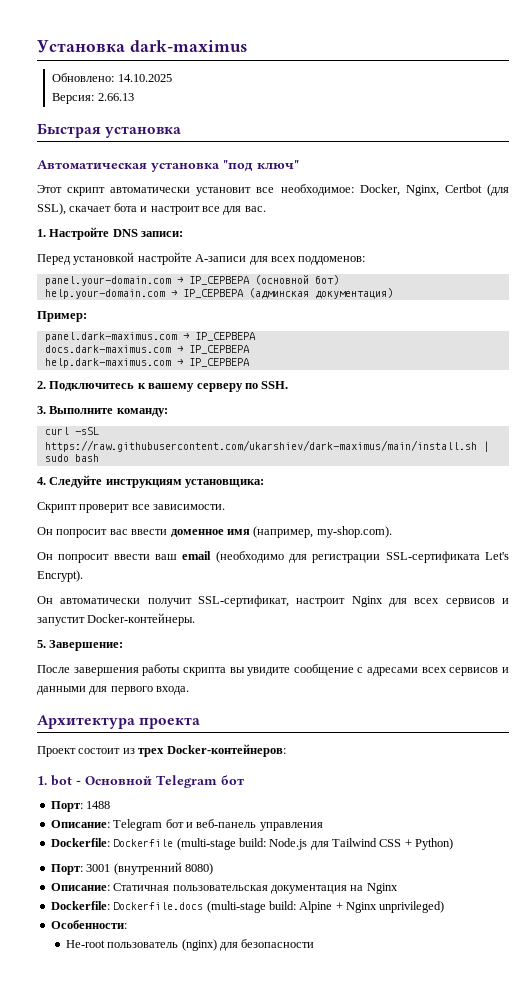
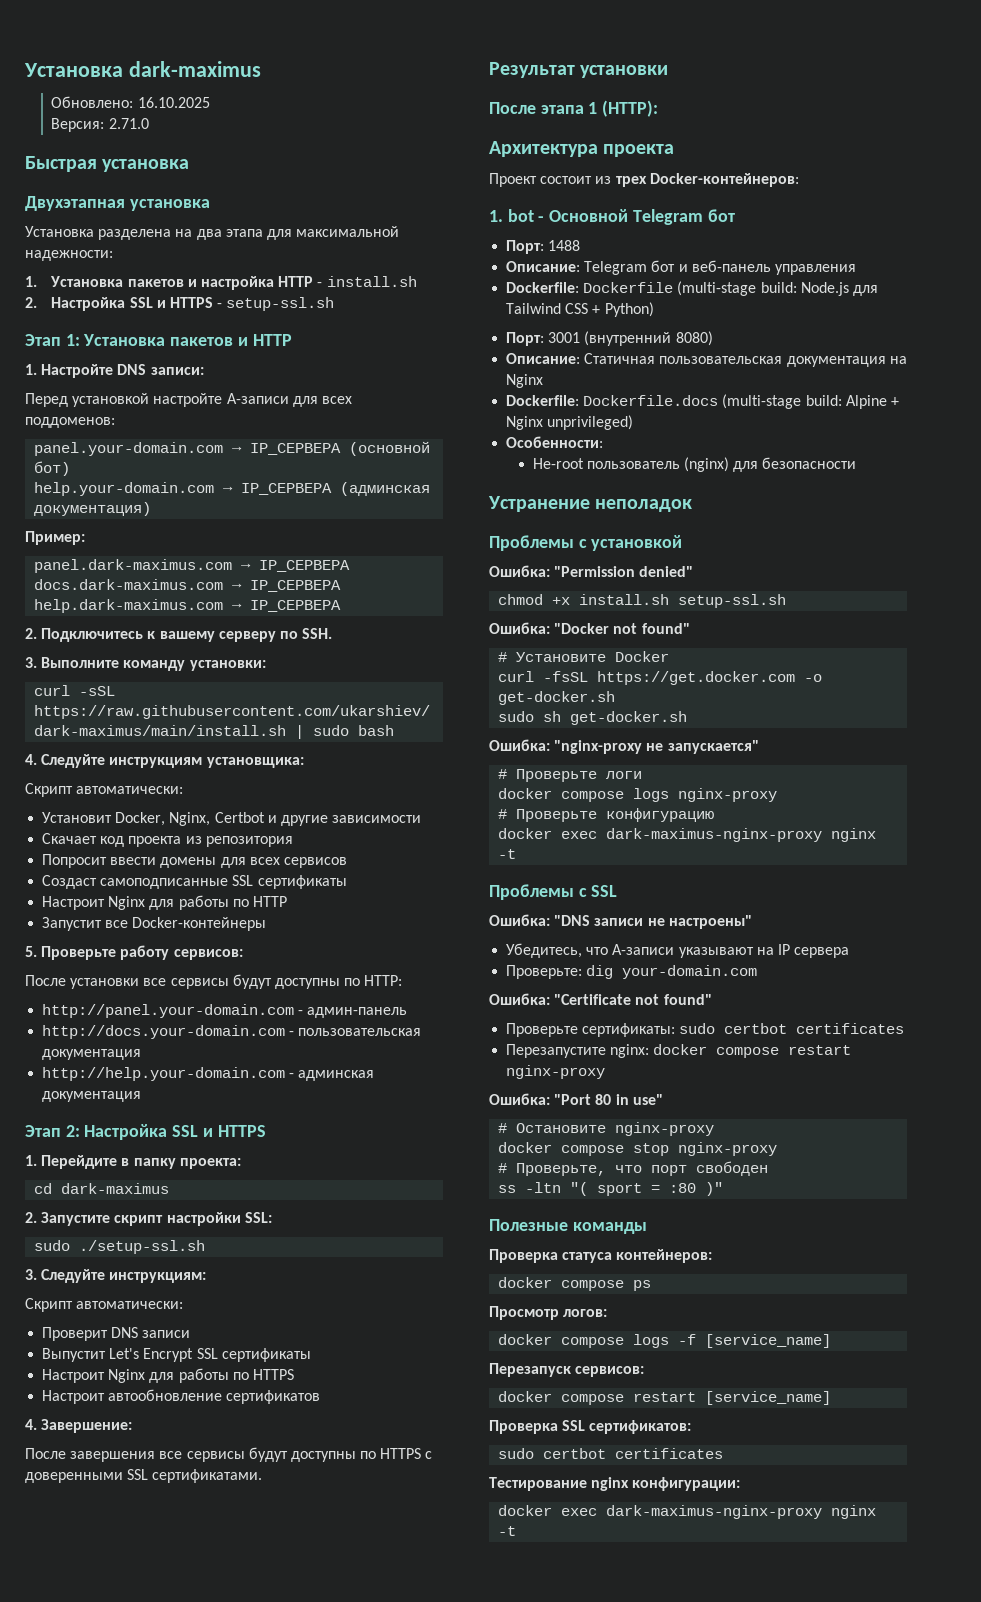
[117,74,172,82] 14.10.2025 -> [137,97,210,108] 16.10.2025
[97,93,134,101] 2.66.13 -> [108,118,149,129] 2.71.0
[37,160,299,172] [37,184,509,196] [37,203,266,215] Автоматическая установка "под ключ" // Этот скрипт автоматически установит все необходимое: Docker, Nginx, Certbot (для SSL), скачает бота и настроит все для вас. -> [25,196,210,211] [25,226,400,240] [25,250,113,261] [25,276,417,290] [25,297,335,311] [25,334,292,346] Двухэтапная установка // Установка разделена на два этапа для максимальной надежности: // 1. Установка пакетов и настройка HTTP - install.sh // 2. Настройка SSL и HTTPS - setup-ssl.sh // Этап 1: Установка пакетов и HTTP
[116,408,168,417] команду: -> [123,660,266,671] команду установки:
[79,504,226,513] [37,526,392,538] [37,551,509,563] [37,570,83,582] [37,595,509,607] [37,613,196,626] [37,640,124,651] [37,664,509,676] [37,686,190,695] проверит все зависимости. // Он попросит вас ввести доменное имя (например, my-shop.com). // Он попросит ввести ваш email (необходимо для регистрации SSL-сертификата Let's Encrypt). // Он автоматически получит SSL-сертификат, настроит Nginx для всех сервисов и запустит Docker-контейнеры. // 5. Завершение: // После завершения работы скрипта вы увидите сообщение с адресами всех сервисов и данными для первого входа. -> [76,786,184,794] [42,812,422,826] [42,833,293,847] [42,854,347,868] [42,875,347,889] [42,895,287,910] [42,917,267,931] [25,945,243,960] [25,974,403,989] [42,1004,408,1018] [42,1025,422,1039] [42,1049,142,1060] [42,1067,375,1081] [42,1091,142,1102] [25,1124,266,1140] [25,1155,241,1169] [34,1183,170,1194] [25,1212,272,1226] [34,1240,206,1254] [25,1269,207,1283] [25,1298,184,1312] [42,1327,191,1341] [42,1348,311,1362] [42,1368,294,1383] [42,1389,321,1404] [25,1419,133,1433] [25,1447,433,1462] [25,1469,263,1483] [489,62,669,78] [489,100,659,117] автоматически: // Установит Docker, Nginx, Certbot и другие зависимости // Скачает код проекта из репозитория // Попросит ввести домены для всех сервисов // Создаст самоподписанные SSL сертификаты // Настроит Nginx для работы по HTTP // Запустит все Docker-контейнеры // 5. Проверьте работу сервисов: // После установки все сервисы будут доступны по HTTP: // http://panel.your-domain.com - админ-панель // http://docs.your-domain.com - пользовательская документация // http://help.your-domain.com - админская документация // Этап 2: Настройка SSL и HTTPS // 1. Перейдите в папку проекта: // cd dark-maximus // 2. Запустите скрипт настройки SSL: // sudo ./setup-ssl.sh // 3. Следуйте инструкциям: // Скрипт автоматически: // Проверит DNS записи // Выпустит Let's Encrypt SSL сертификаты // Настроит Nginx для работы по HTTPS // Настроит автообновление сертификатов // 4. Завершение: // После завершения все сервисы будут доступны по HTTPS с доверенными SSL сертификатами. // Результат установки // После этапа 1 (HTTP):
(315, 943) none -> [488,496,693,512] [489,535,683,551] [489,565,694,577] [498,594,787,608] [489,622,690,634] [498,651,670,662] [498,671,823,685] [498,691,616,705] [498,711,688,725] [489,739,759,754] [498,769,643,782] [498,788,778,802] [498,808,715,822] [498,828,877,842] [498,849,517,859] [489,884,618,900] [489,914,752,929] [506,943,850,958] [506,965,758,979] [489,993,712,1005] [506,1023,905,1037] [506,1044,852,1058] [506,1065,606,1079] [489,1093,663,1105] [498,1122,715,1136] [498,1142,778,1156] [498,1161,769,1176] [498,1182,724,1196] [489,1219,647,1234] [489,1249,713,1263] [498,1277,652,1291] [489,1306,608,1320] [498,1334,832,1348] [489,1363,645,1377] [498,1391,832,1405] [489,1420,692,1434] [498,1448,724,1459] [489,1477,741,1491] [498,1505,877,1519] [498,1526,517,1536] // Устранение неполадок // Проблемы с установкой // Ошибка: "Permission denied" // chmod +x install.sh setup-ssl.sh // Ошибка: "Docker not found" // # Установите Docker // curl -fsSL https://get.docker.com -o get-docker.sh // sudo sh get-docker.sh // Ошибка: "nginx-proxy не запускается" // # Проверьте логи // docker compose logs nginx-proxy // # Проверьте конфигурацию // docker exec dark-maximus-nginx-proxy nginx -t // Проблемы с SSL // Ошибка: "DNS записи не настроены" // Убедитесь, что A-записи указывают на IP сервера // Проверьте: dig your-domain.com // Ошибка: "Certificate not found" // Проверьте сертификаты: sudo certbot certificates // Перезапустите nginx: docker compose restart nginx-proxy // Ошибка: "Port 80 in use" // # Остановите nginx-proxy // docker compose stop nginx-proxy // # Проверьте, что порт свободен // ss -ltn "( sport = :80 )" // Полезные команды // Проверка статуса контейнеров: // docker compose ps // Просмотр логов: // docker compose logs -f [service_name] // Перезапуск сервисов: // docker compose restart [service_name] // Проверка SSL сертификатов: // sudo certbot certificates // Тестирование nginx конфигурации: // docker exec dark-maximus-nginx-proxy nginx -t

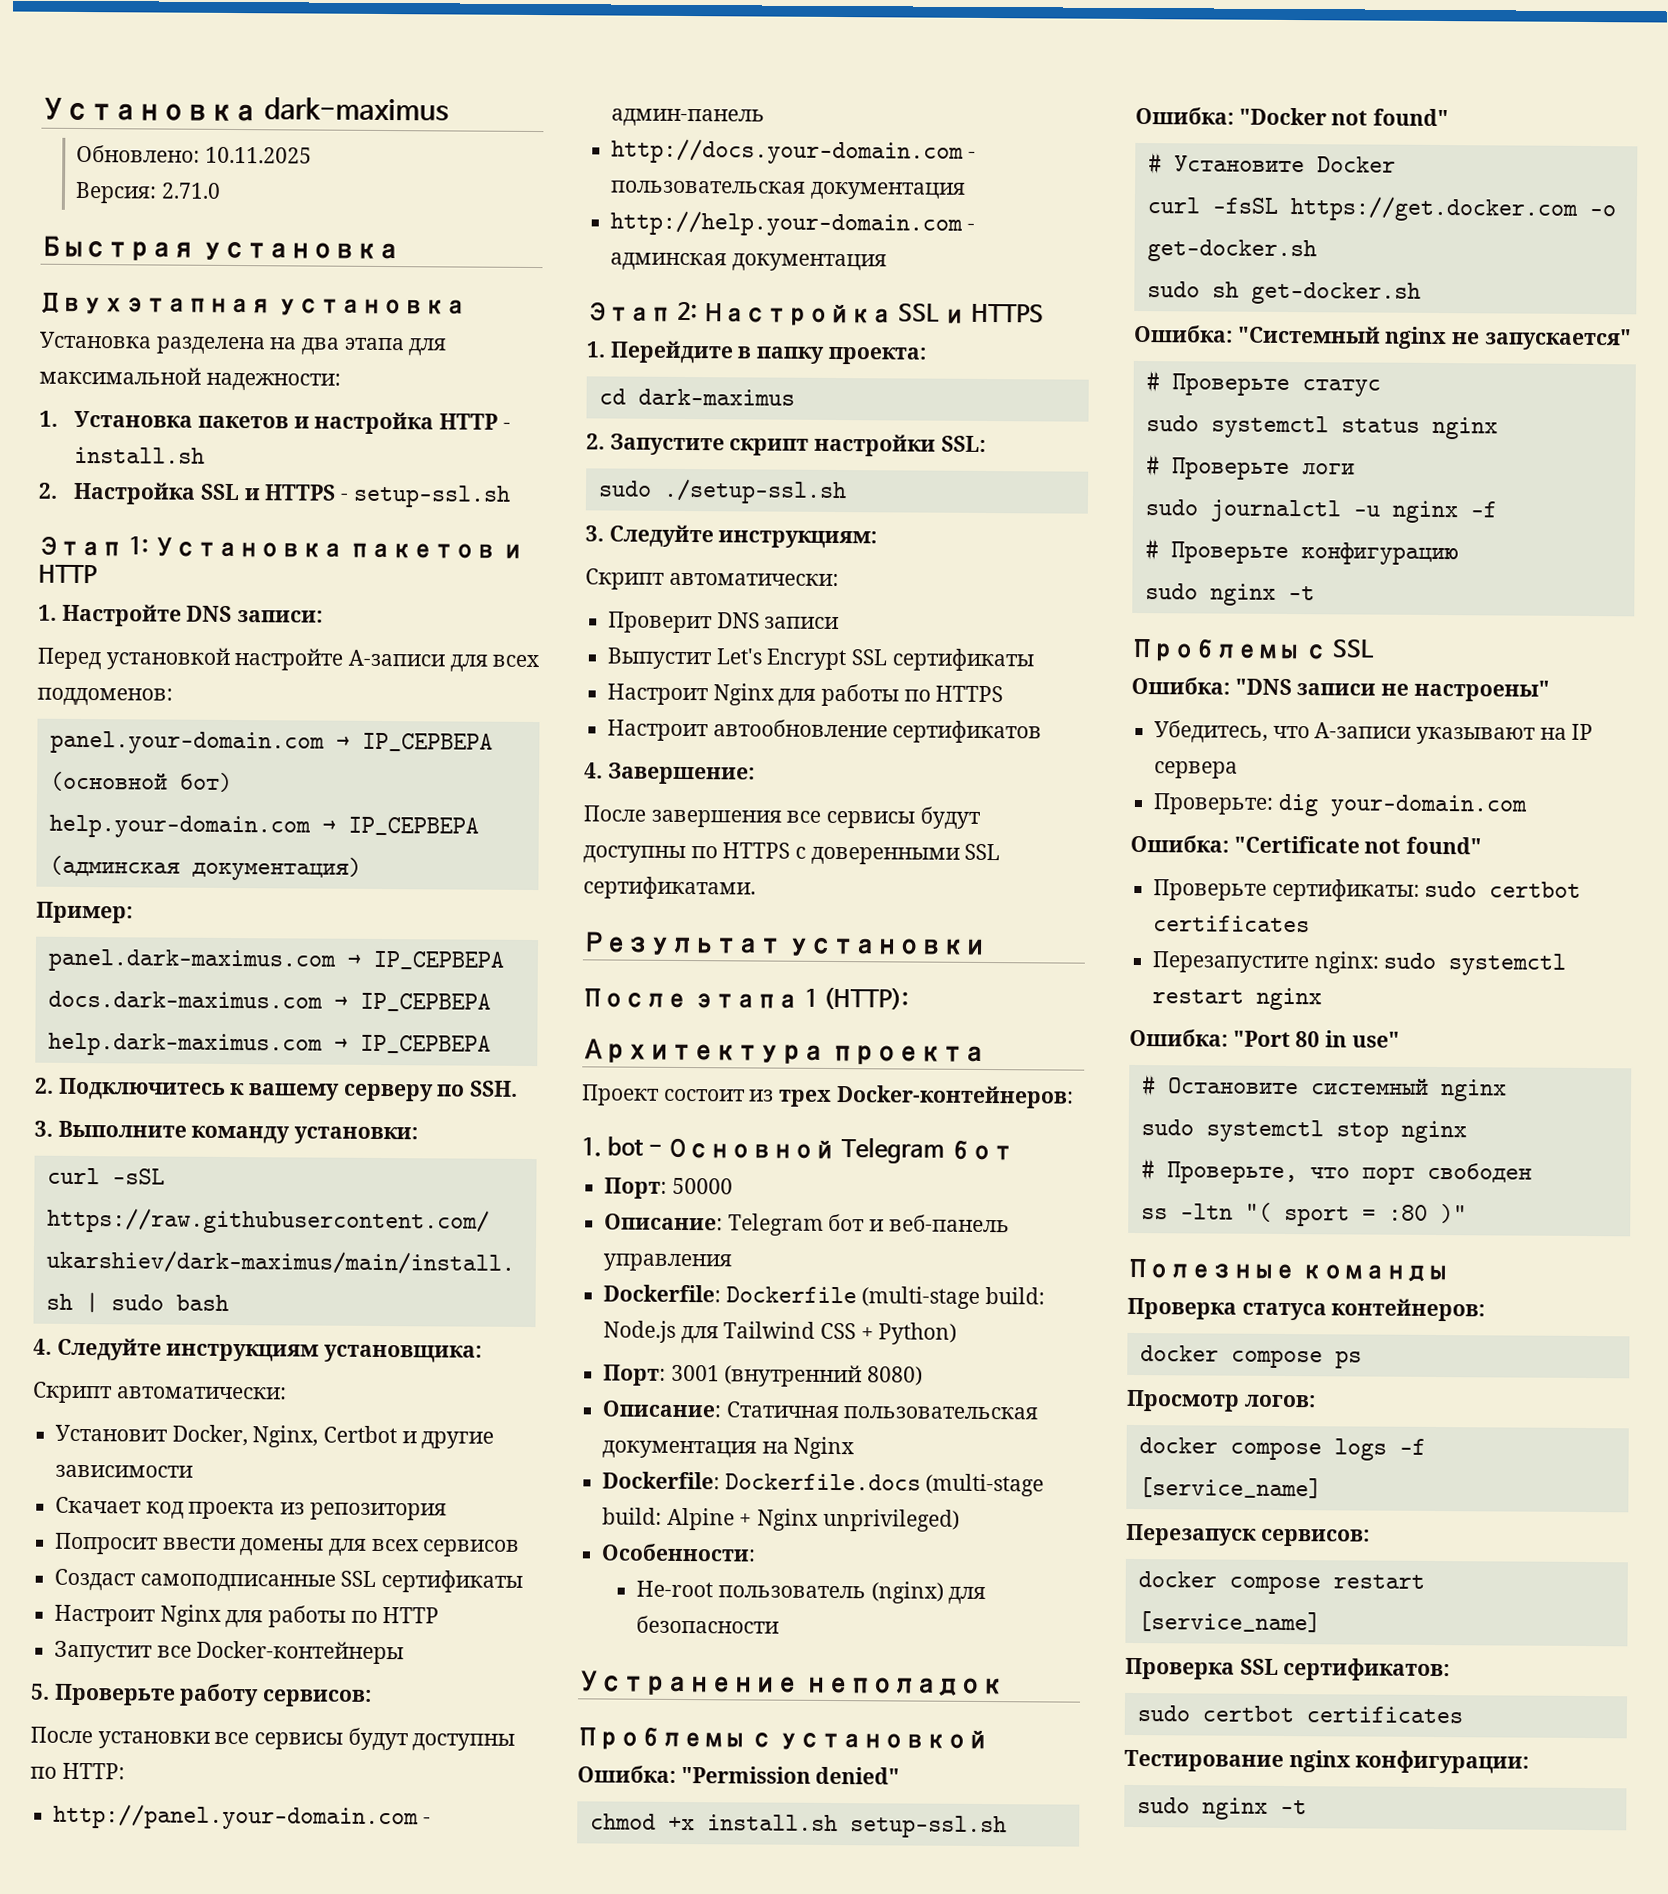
[137,97,210,108] 16.10.2025 -> [204,146,312,164] 10.11.2025
[548,240,581,251] 1488 -> [671,1177,733,1195] 50000
[554,740,643,754] "nginx-proxy -> [1237,325,1448,350] "Системный nginx
[606,771,643,779] [498,788,778,802] логи // docker compose logs nginx-proxy -> [1301,379,1381,397] [1145,415,1498,440] [1145,454,1355,481] [1144,499,1497,524] статус // sudo systemctl status nginx // # Проверьте логи // sudo journalctl -u nginx -f
[498,828,823,842] docker exec dark-maximus-nginx-proxy -> [1144,583,1198,600] sudo
[653,1044,852,1058] [506,1065,606,1079] docker compose restart nginx-proxy -> [1383,952,1567,976] [1152,987,1323,1011] sudo systemctl restart nginx
[615,1122,715,1136] [498,1142,778,1156] nginx-proxy // docker compose stop nginx-proxy -> [1310,1078,1507,1102] [1140,1119,1467,1144] системный nginx // sudo systemctl stop nginx
[498,1505,823,1519] docker exec dark-maximus-nginx-proxy -> [1136,1797,1190,1814] sudo

